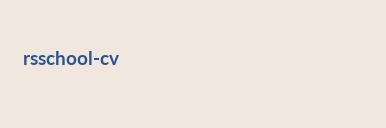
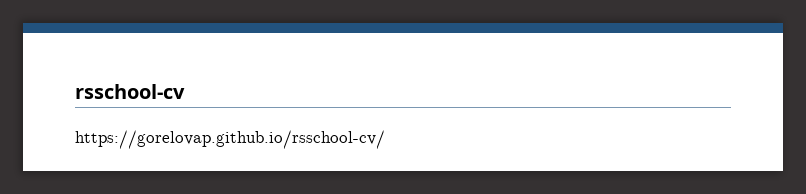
(119, 58) none -> [75,130,385,149] // https://gorelovap.github.io/rsschool-cv/

